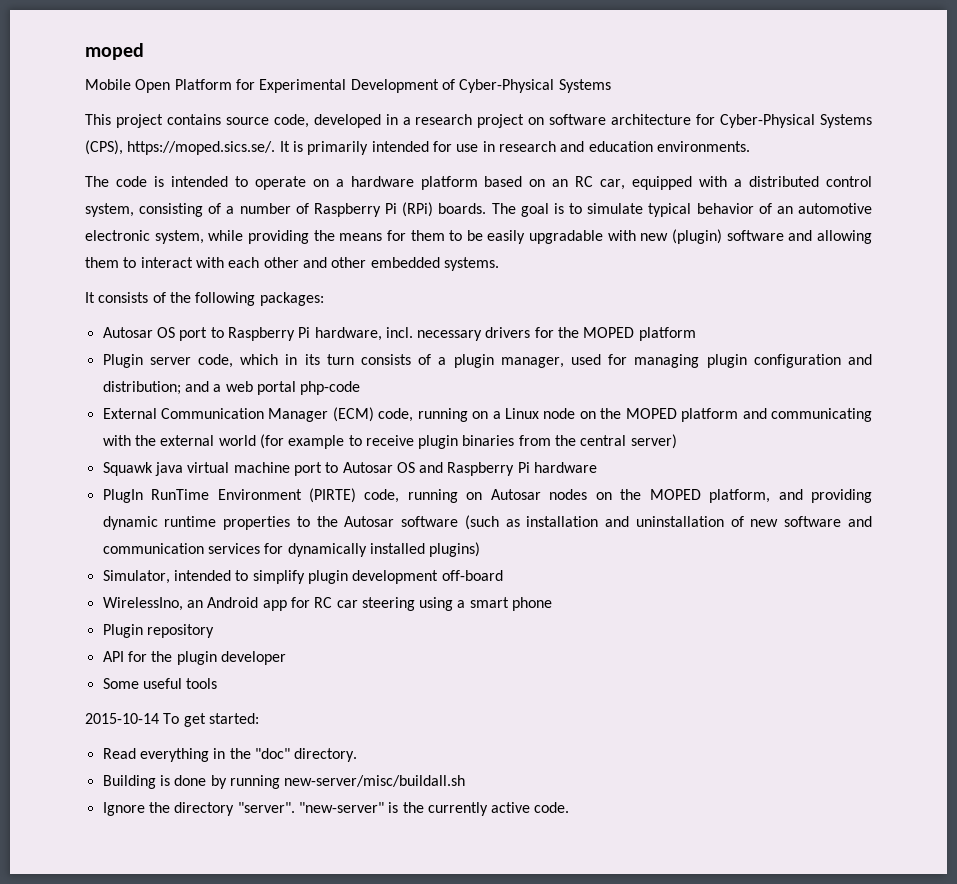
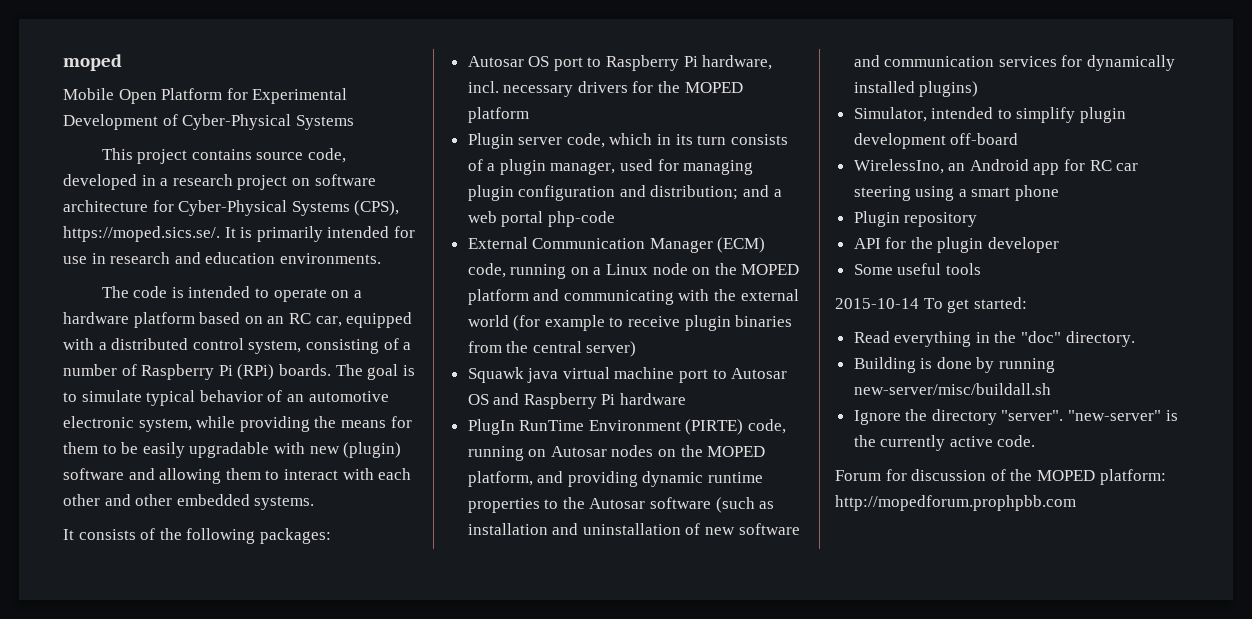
(570, 807) none -> [835,469,1166,485] [835,495,1076,511] // Forum for discussion of the MOPED platform: http://mopedforum.prophpbb.com

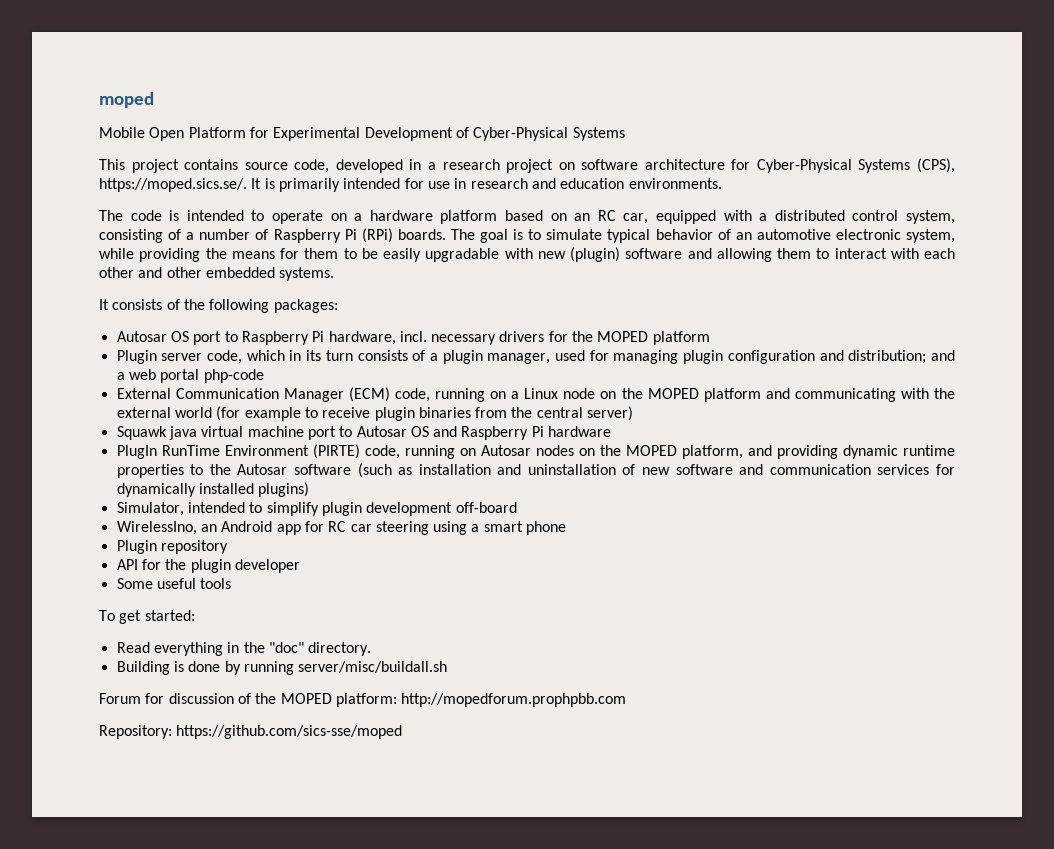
[835,298,919,309] 2015-10-14 -> (232, 583) none
[853,383,1051,395] [853,409,1178,425] [853,435,1036,451] new-server/misc/buildall.sh // Ignore the directory "server". "new-server" is the currently active code. -> [298,661,448,673] server/misc/buildall.sh
(1076, 503) none -> [99,725,403,739] // Repository: https://github.com/sics-sse/moped

